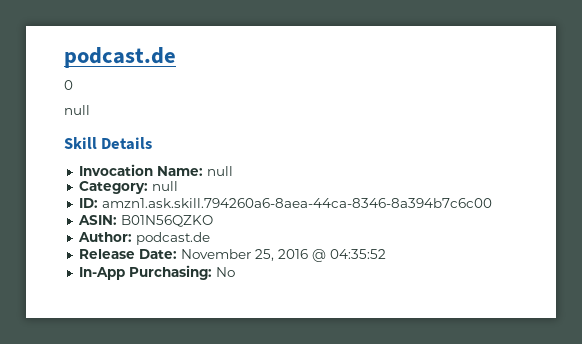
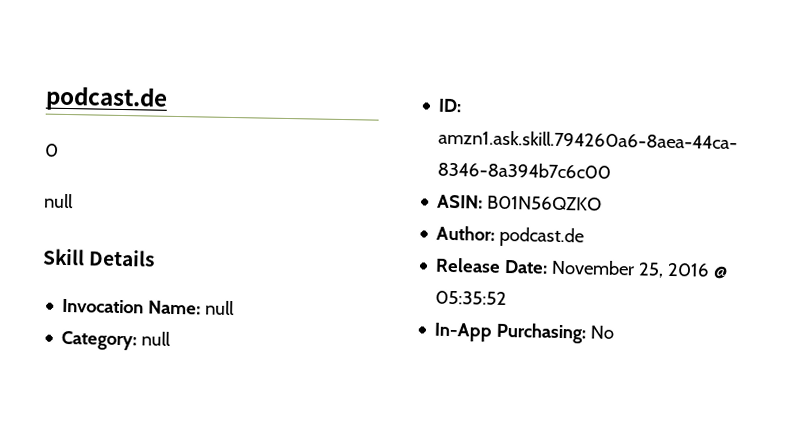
[329,249,386,259] 04:35:52 -> [435,290,508,306] 05:35:52

